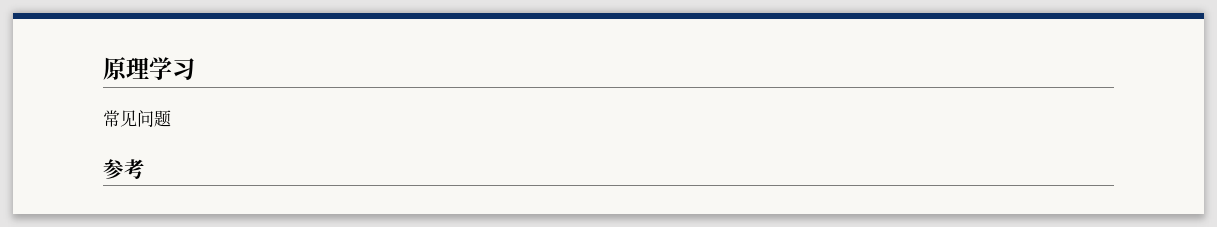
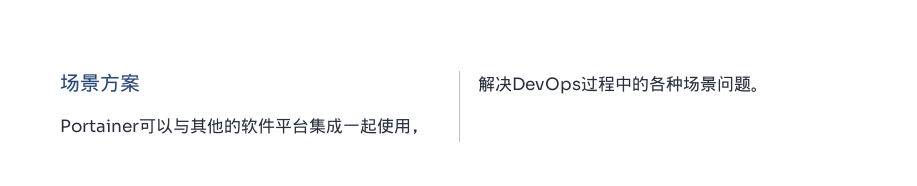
[103,57,195,80] [103,110,137,127] 原理学习 // 常见 -> [60,73,140,92] [60,118,428,135] [478,76,717,94] 场景方案 // Portainer可以与其他的软件平台集成一起使用，解决DevOps过程中的各种场景
[103,159,145,179] // 参考 -> [751,87,768,92] 。

